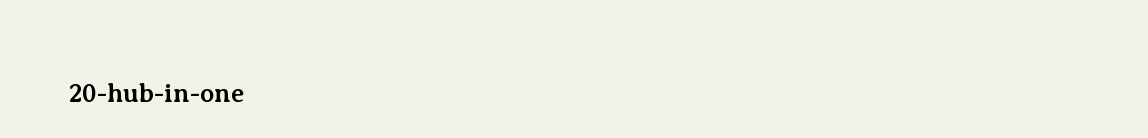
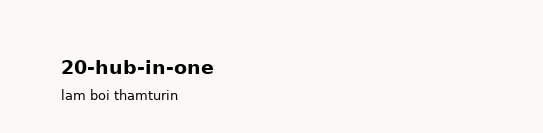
(244, 92) none -> [61,89,178,100] // lam boi thamturin

